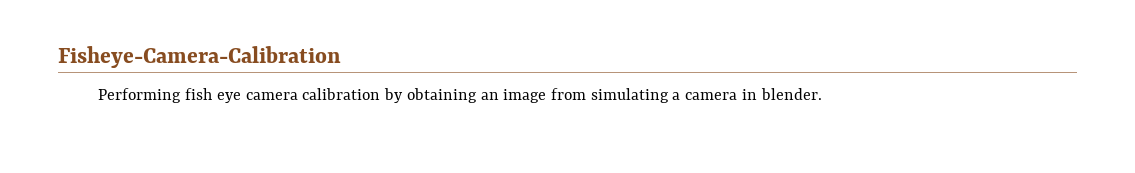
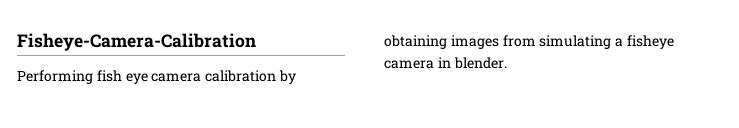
[480,89,547,103] an image -> [450,35,499,49] images
(681, 96) none -> [626,35,674,49] fisheye

